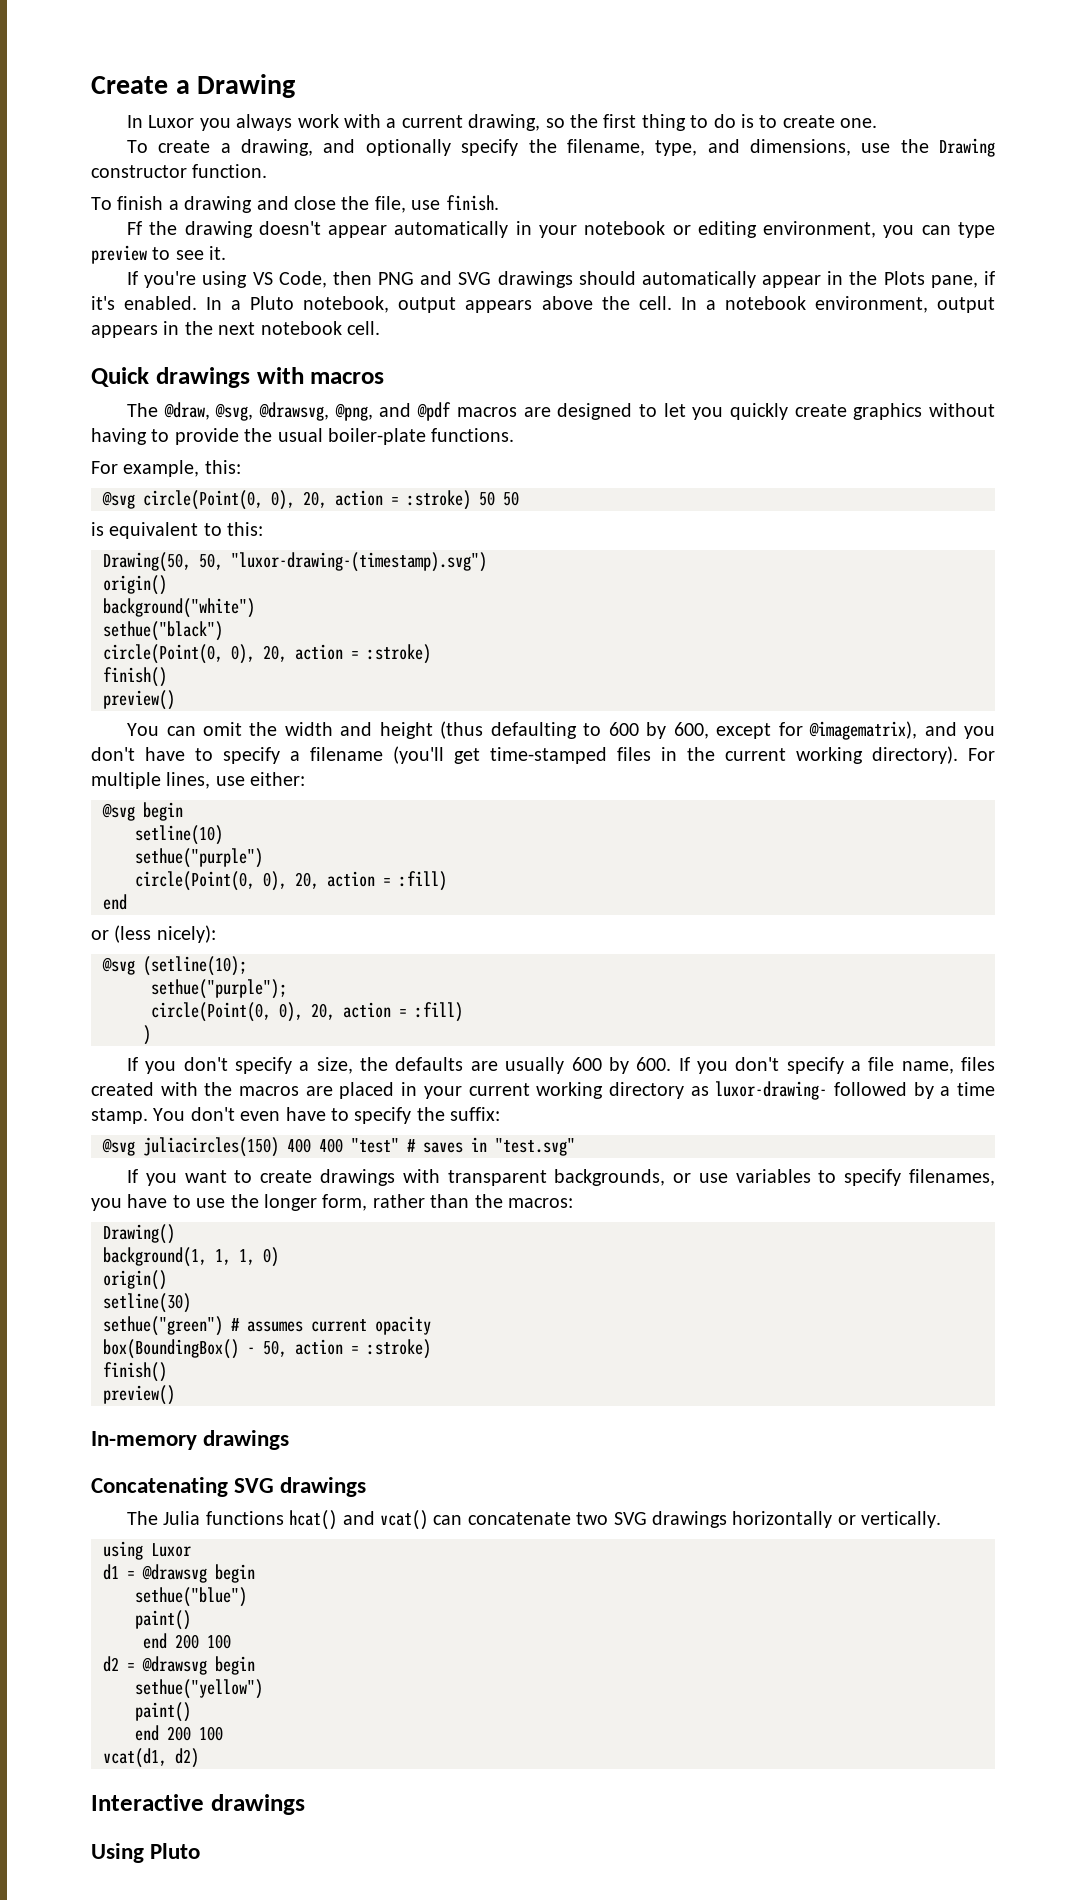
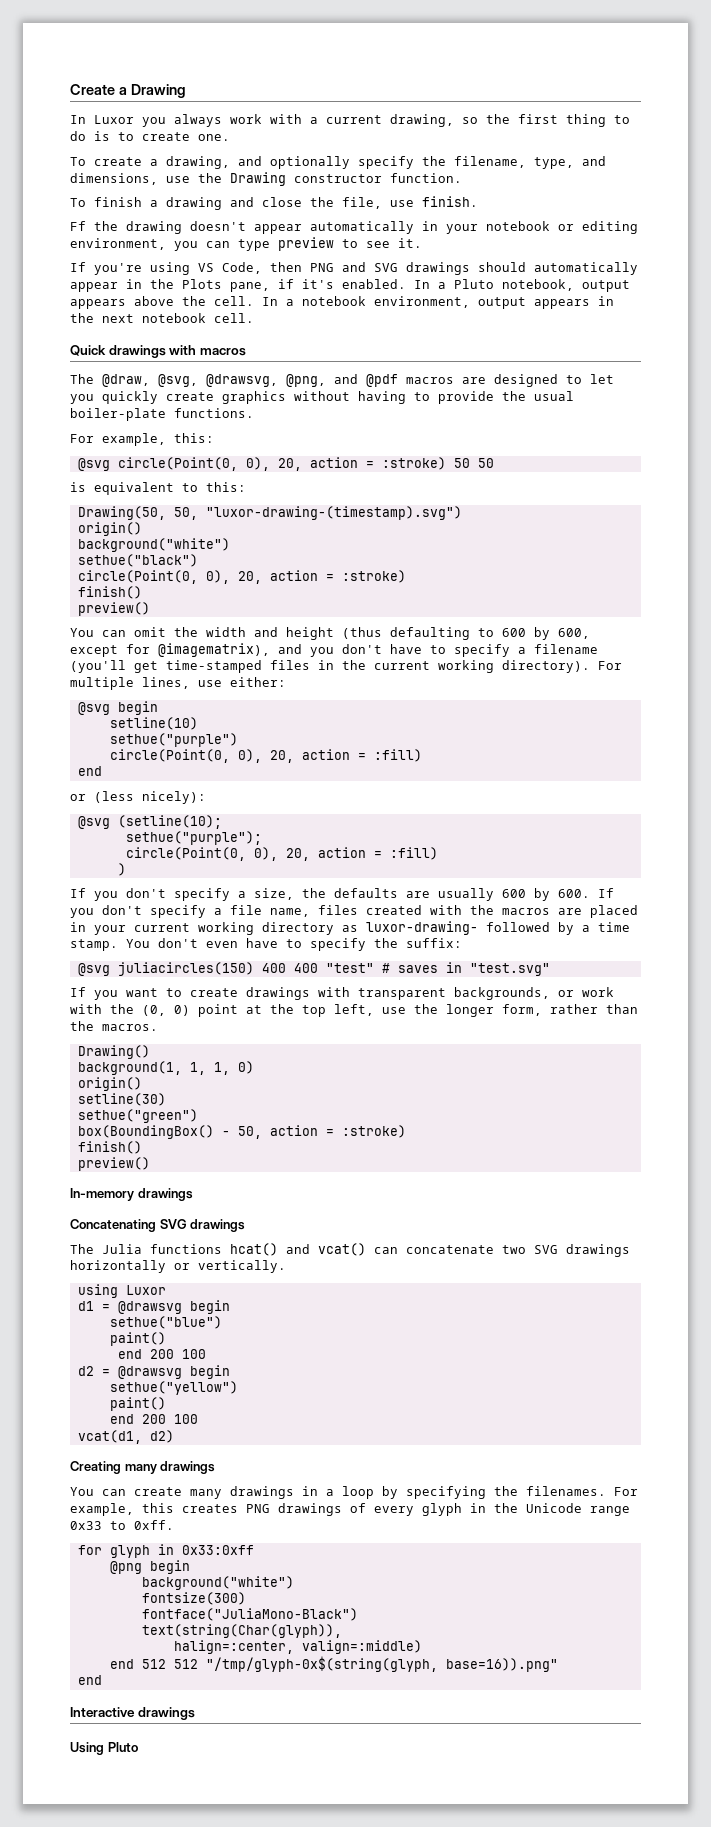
[698,1169,995,1186] [91,1194,191,1211] use variables to specify filenames, you have to -> [582,987,614,997] [70,1004,374,1017] work with the (0, 0) point at the top left,
[507,1198,573,1208] macros: -> [102,1024,158,1031] macros.
[231,1316,431,1335] # assumes current opacity -> (198, 1116) none
(199, 1758) none -> [70,1461,216,1474] [70,1486,638,1499] [70,1503,630,1516] [70,1520,174,1530] [77,1544,254,1558] [109,1560,190,1574] [141,1576,294,1590] [141,1592,246,1605] [141,1608,358,1621] [141,1624,342,1638] [173,1640,422,1654] [109,1656,558,1672] [77,1675,102,1685] // Creating many drawings // You can create many drawings in a loop by specifying the filenames. For example, this creates PNG drawings of every glyph in the Unicode range 0x33 to 0xff. // for glyph in 0x33:0xff // @png begin // background("white") // fontsize(300) // fontface("JuliaMono-Black") // text(string(Char(glyph)), // halign=:center, valign=:middle) // end 512 512 "/tmp/glyph-0x$(string(glyph, base=16)).png" // end

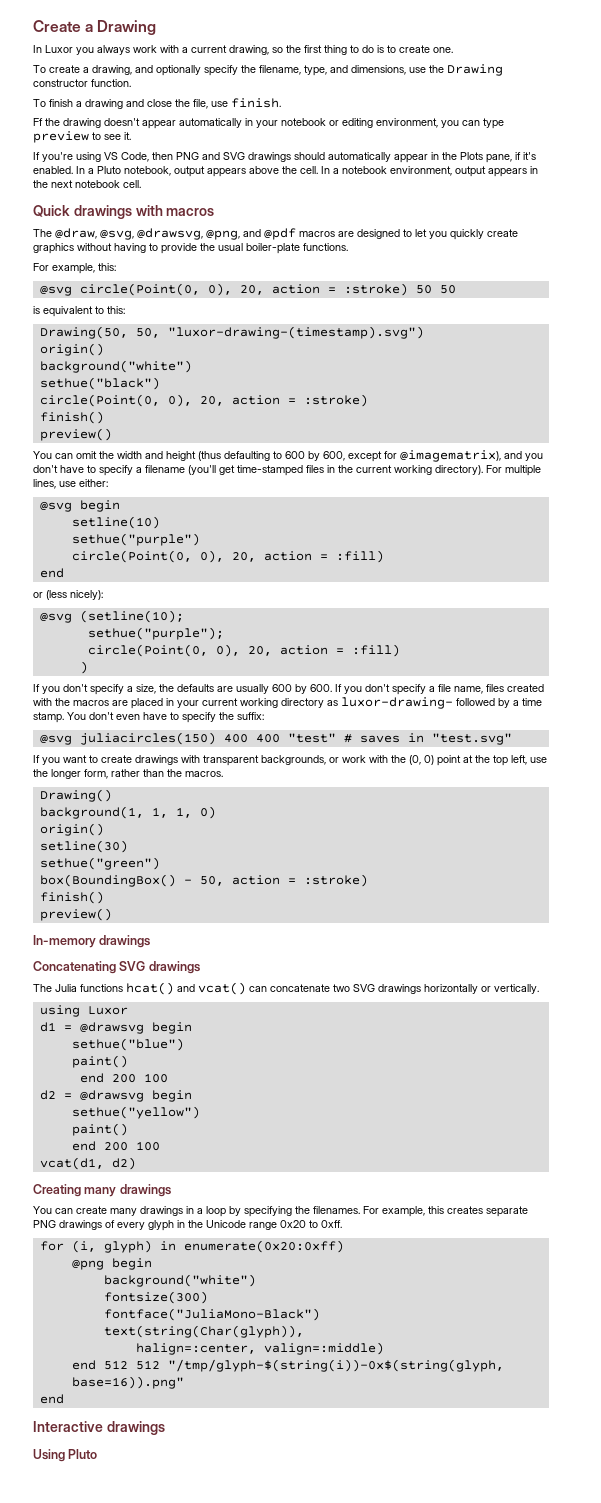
(238, 1508) none -> [486,1206,528,1217] separate
[70,1521,102,1530] 0x33 -> [280,1220,306,1228] 0x20
[109,1544,254,1558] glyph in 0x33:0xff -> [71,1240,344,1253] (i, glyph) in enumerate(0x20:0xff)
[205,1656,438,1672] "/tmp/glyph-0x$(string(glyph, -> [167,1359,504,1372] "/tmp/glyph-$(string(i))-0x$(string(glyph,

